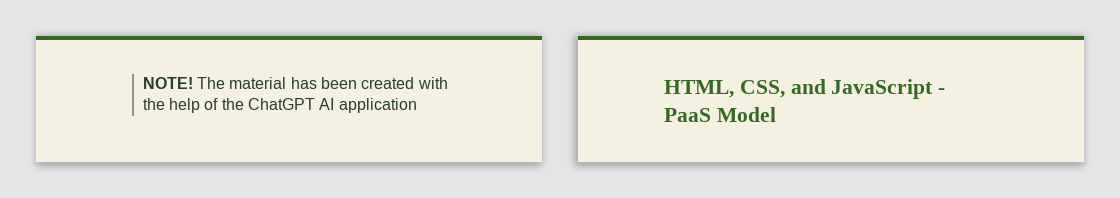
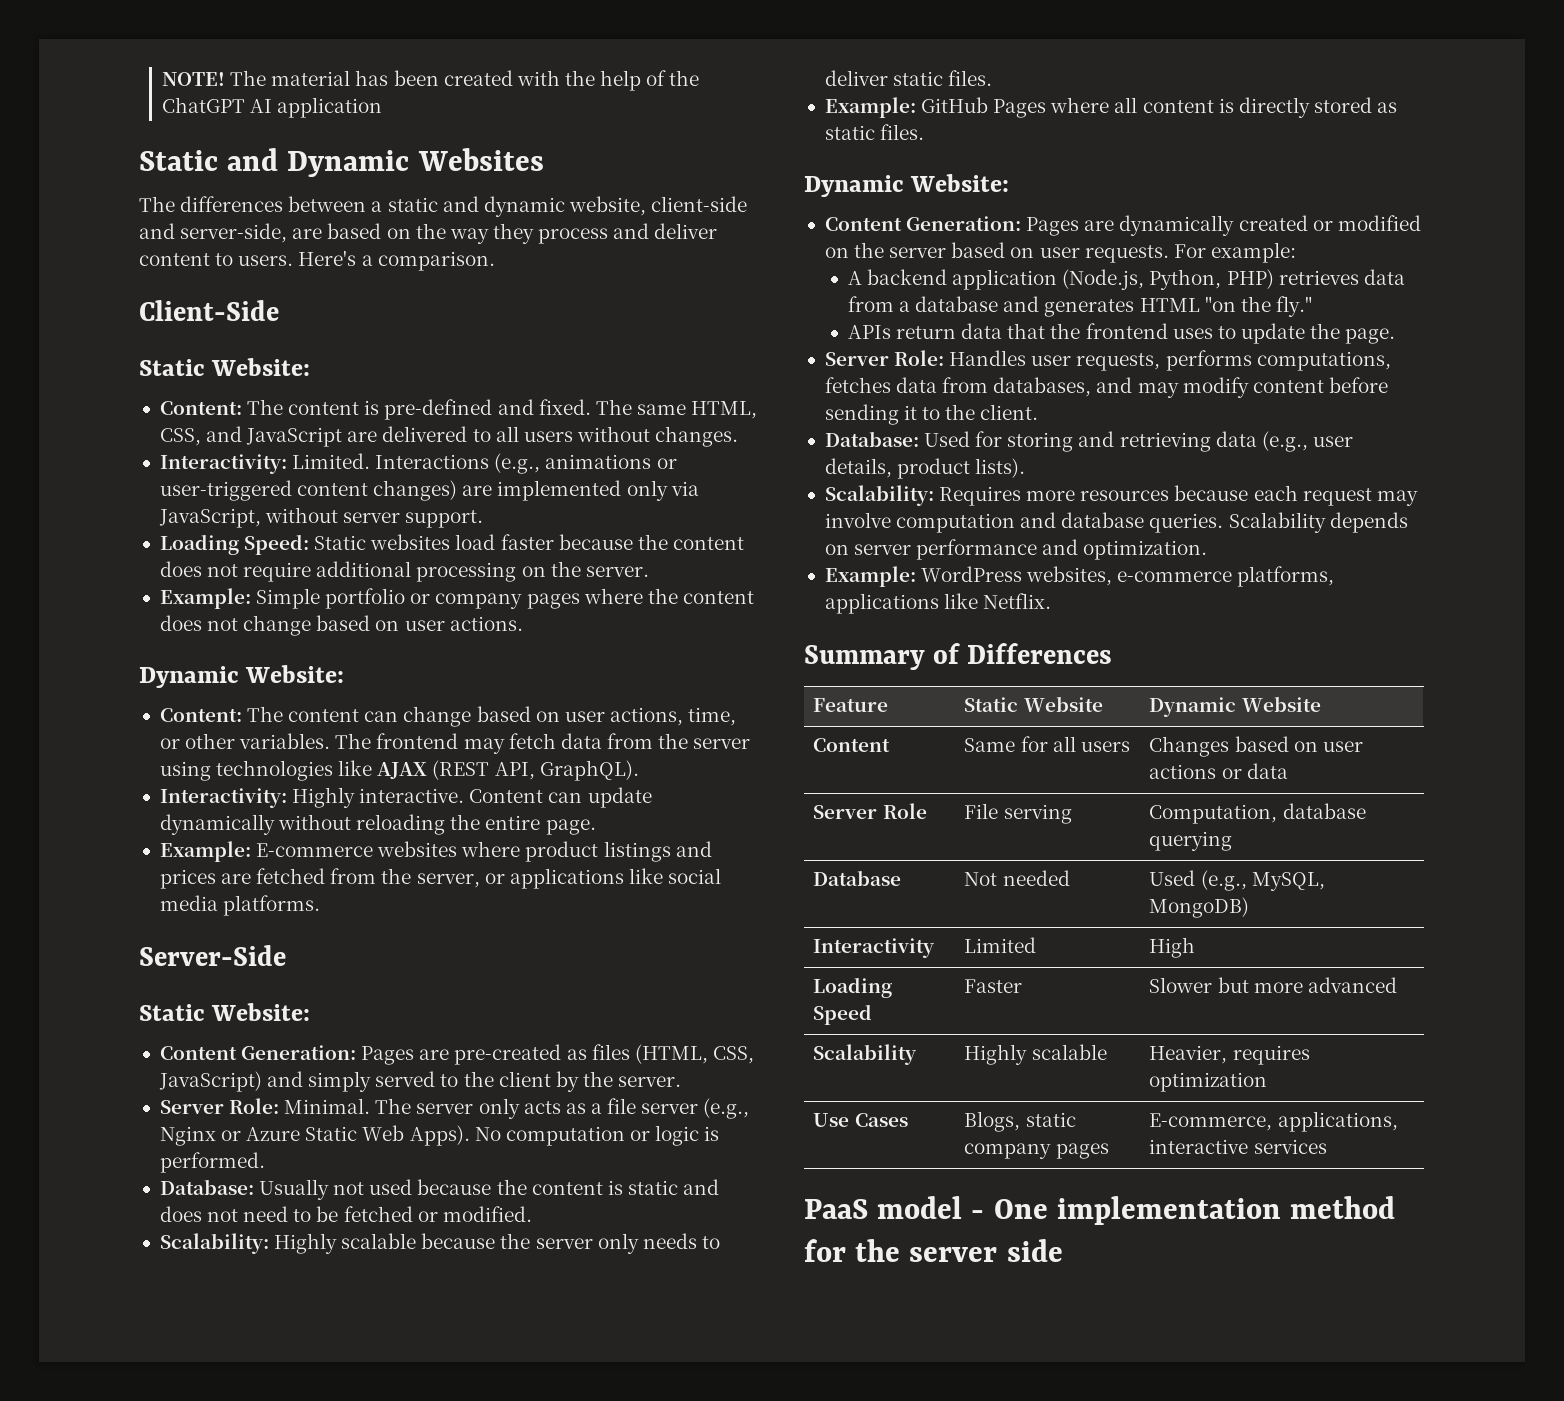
[664,79,946,99] [664,107,776,122] HTML, CSS, and JavaScript - PaaS Model -> [139,148,544,177] [139,196,748,217] [139,223,718,244] [139,250,495,271] [139,300,279,321] [139,358,311,376] [159,399,758,420] [159,426,739,447] [159,453,677,474] [159,480,699,501] [158,507,484,528] [159,534,744,555] [159,561,649,582] [159,588,754,609] [159,615,523,636] [139,665,345,688] [159,706,737,727] [159,733,751,754] [159,760,639,781] [159,787,652,808] [159,814,596,835] [159,841,712,862] [159,868,722,889] [159,895,321,916] [139,945,286,966] [139,1003,311,1021] [159,1044,754,1065] [158,1071,682,1092] [159,1098,750,1119] [159,1125,720,1146] [159,1152,265,1173] [159,1179,720,1200] [159,1206,532,1222] [159,1233,720,1254] [824,70,993,86] [824,97,1398,118] [824,124,925,140] [804,174,1010,197] [824,215,1421,236] [824,242,1296,263] [847,269,1405,290] [847,296,1312,317] [847,323,1396,344] [824,350,1391,371] [824,377,1388,398] [824,404,1039,425] [824,431,1353,452] [824,458,1026,479] [824,485,1418,506] [824,512,1408,533] [824,539,1208,560] [824,566,1335,587] [824,593,1052,614] [804,643,1113,670] [813,698,889,712] [964,696,1103,712] [1149,696,1321,717] [813,738,891,752] [964,736,1130,752] [1149,736,1363,757] [1149,763,1288,779] [813,803,927,819] [964,803,1072,824] [1149,803,1366,824] [1149,831,1233,851] [813,870,902,886] [964,870,1070,886] [1149,870,1325,891] [1149,897,1250,918] [813,938,936,958] [964,937,1037,953] [1149,937,1196,958] [813,977,893,998] [813,1004,873,1025] [964,979,1023,993] [1149,977,1397,993] [813,1044,918,1065] [964,1044,1107,1065] [1149,1045,1310,1065] [1149,1072,1268,1092] [813,1113,908,1127] [964,1111,1076,1132] [964,1143,1109,1159] [1149,1111,1398,1132] [1149,1139,1327,1154] [804,1196,1395,1225] [804,1239,1063,1262] Static and Dynamic Websites // The differences between a static and dynamic website, client-side and server-side, are based on the way they process and deliver content to users. Here's a comparison. // Client-Side // Static Website: // Content: The content is pre-defined and fixed. The same HTML, CSS, and JavaScript are delivered to all users without changes. // Interactivity: Limited. Interactions (e.g., animations or user-triggered content changes) are implemented only via JavaScript, without server support. // Loading Speed: Static websites load faster because the content does not require additional processing on the server. // Example: Simple portfolio or company pages where the content does not change based on user actions. // Dynamic Website: // Content: The content can change based on user actions, time, or other variables. The frontend may fetch data from the server using technologies like AJAX (REST API, GraphQL). // Interactivity: Highly interactive. Content can update dynamically without reloading the entire page. // Example: E-commerce websites where product listings and prices are fetched from the server, or applications like social media platforms. // Server-Side // Static Website: // Content Generation: Pages are pre-created as files (HTML, CSS, JavaScript) and simply served to the client by the server. // Server Role: Minimal. The server only acts as a file server (e.g., Nginx or Azure Static Web Apps). No computation or logic is performed. // Database: Usually not used because the content is static and does not need to be fetched or modified. // Scalability: Highly scalable because the server only needs to deliver static files. // Example: GitHub Pages where all content is directly stored as static files. // Dynamic Website: // Content Generation: Pages are dynamically created or modified on the server based on user requests. For example: // A backend application (Node.js, Python, PHP) retrieves data from a database and generates HTML "on the fly." // APIs return data that the frontend uses to update the page. // Server Role: Handles user requests, performs computations, fetches data from databases, and may modify content before sending it to the client. // Database: Used for storing and retrieving data (e.g., user details, product lists). // Scalability: Requires more resources because each request may involve computation and database queries. Scalability depends on server performance and optimization. // Example: WordPress websites, e-commerce platforms, applications like Netflix. // Summary of Differences // Feature | Static Website | Dynamic Website // Content | Same for all users | Changes based on user actions or data // Server Role | File serving | Computation, database querying // Database | Not needed | Used (e.g., MySQL, MongoDB) // Interactivity | Limited | High // Loading Speed | Faster | Slower but more advanced // Scalability | Highly scalable | Heavier, requires optimization // Use Cases | Blogs, static company pages | E-commerce, applications, interactive services // PaaS model - One implementation method for the server side

